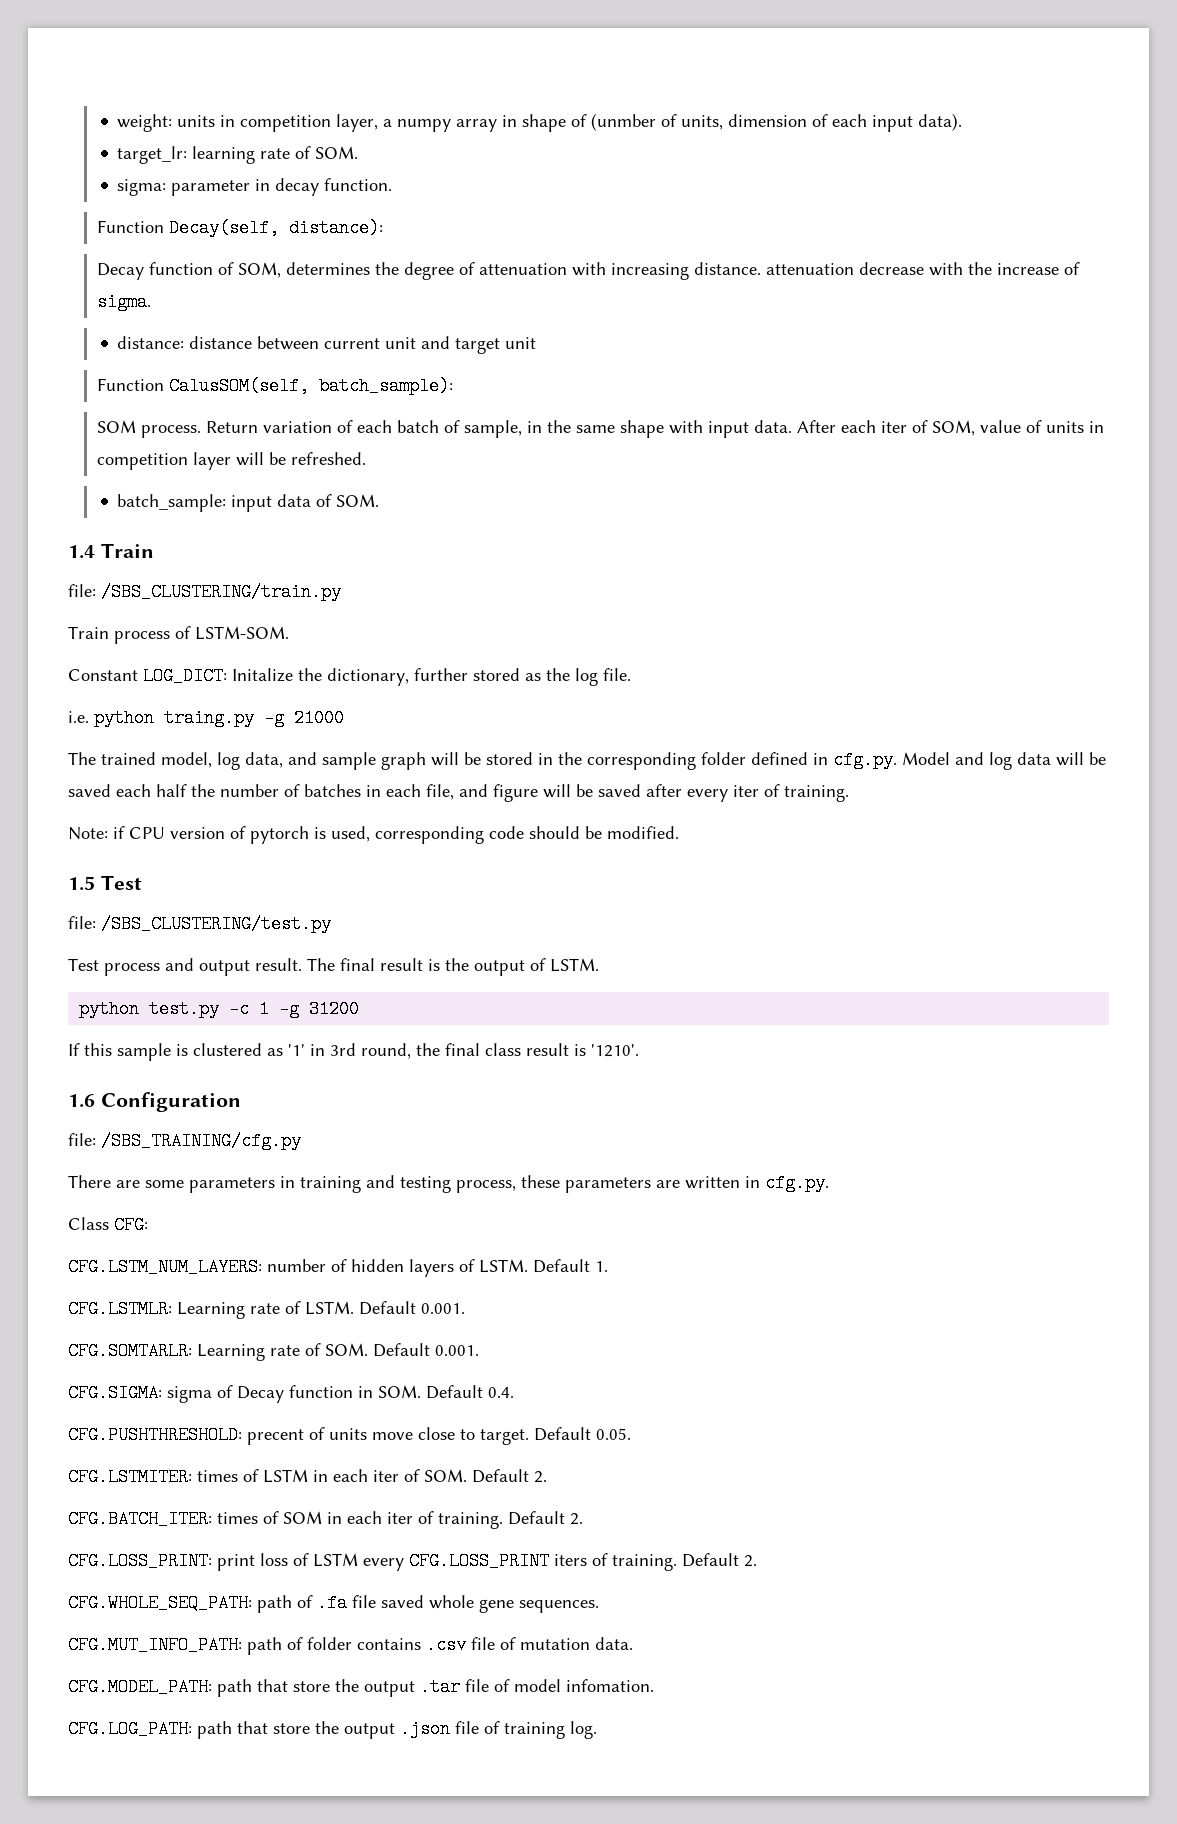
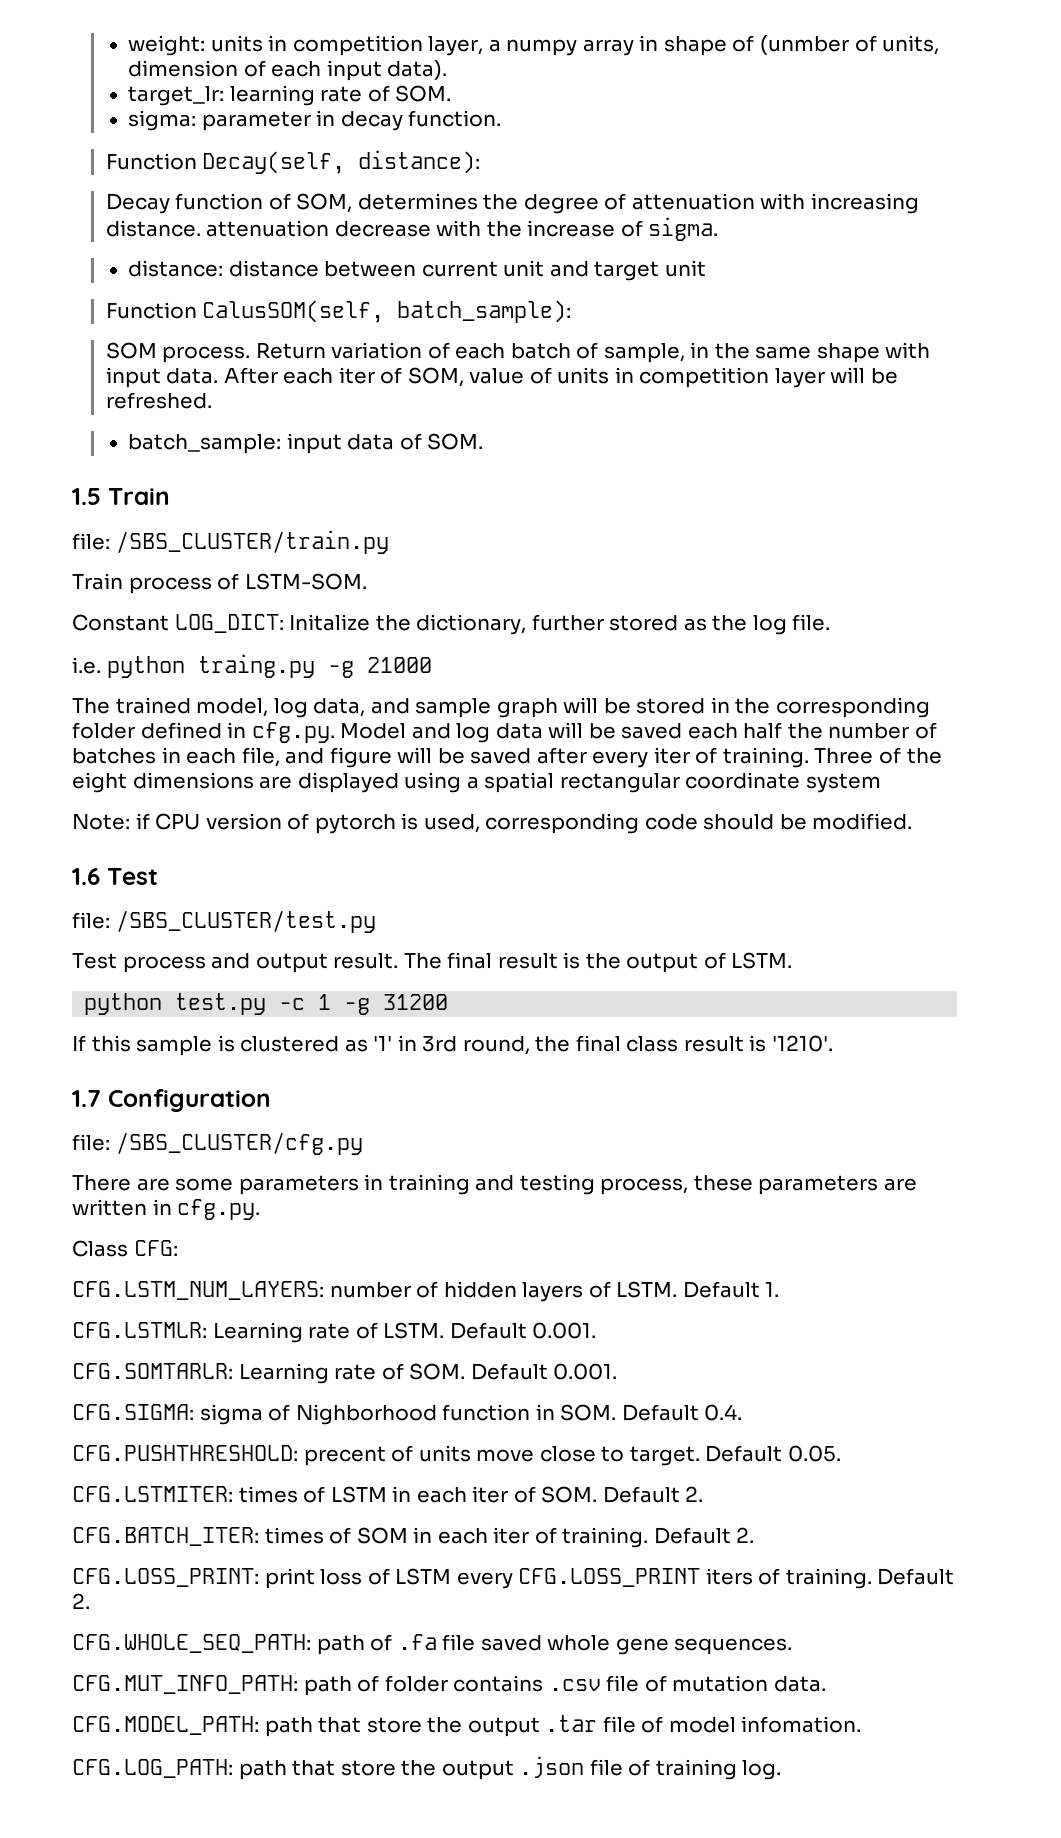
[68,545,95,559] 1.4 -> [72,488,101,505] 1.5
[101,583,341,601] /SBS_CLUSTERING/train.py -> [115,530,389,554] /SBS_CLUSTER/train.py
(849, 793) none -> [814,747,942,764] [72,772,881,793] Three of the eight dimensions are displayed using a spatial rectangular coordinate system
[68,876,95,891] 1.5 -> [72,868,100,885] 1.6
[101,915,331,933] /SBS_CLUSTERING/test.py -> [115,910,376,933] /SBS_CLUSTER/test.py
[68,1094,95,1108] 1.6 -> [72,1090,101,1107] 1.7
[101,1132,301,1150] /SBS_TRAINING/cfg.py -> [115,1132,363,1155] /SBS_CLUSTER/cfg.py
[237,1386,284,1403] Decay -> [295,1404,437,1425] Nighborhood

